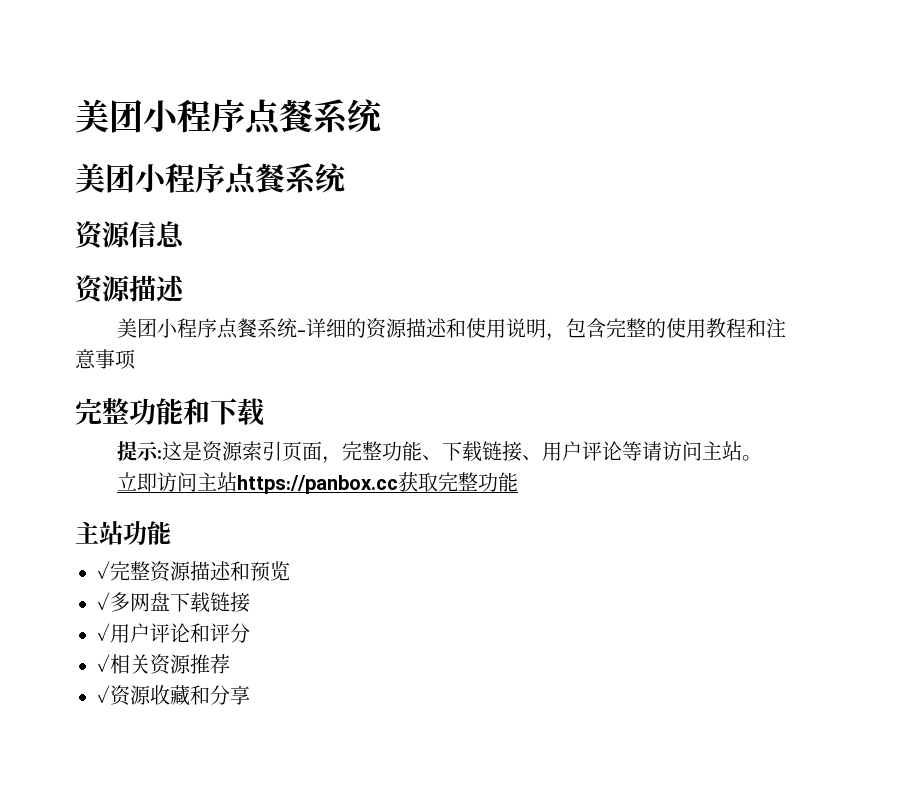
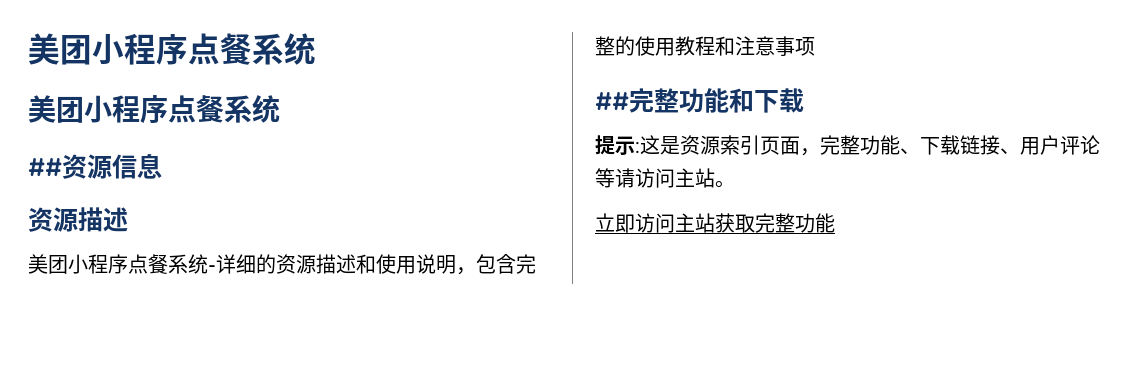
(347, 178) none -> [28,158,62,176] ##
(136, 359) none -> [595,92,629,110] ##
[237,475,399,494] https://panbox.cc -> (715, 223) none
[75,521,171,545] [97,561,290,582] [97,592,250,613] [97,623,250,643] [97,654,230,675] [97,685,250,706] // 主站功能 // ✓完整资源描述和预览 // ✓多网盘下载链接 // ✓用户评论和评分 // ✓相关资源推荐 // ✓资源收藏和分享 -> (835, 223) none

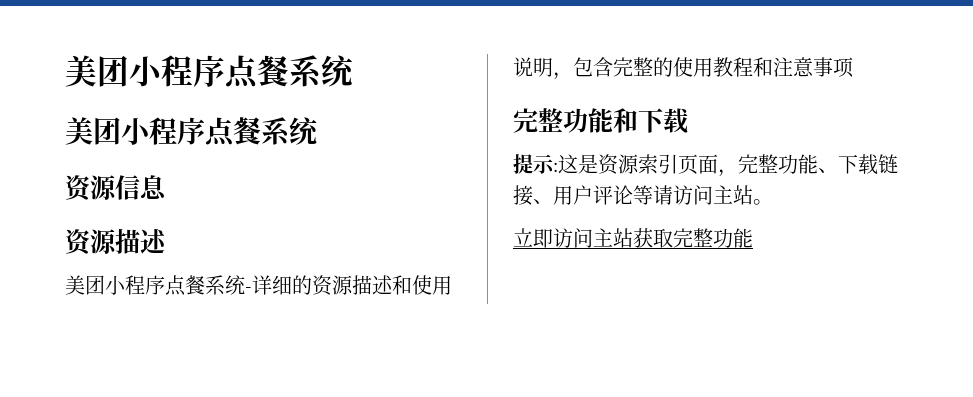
[28,158,62,176] ## -> (319, 131) none
[595,92,629,110] ## -> (854, 67) none

